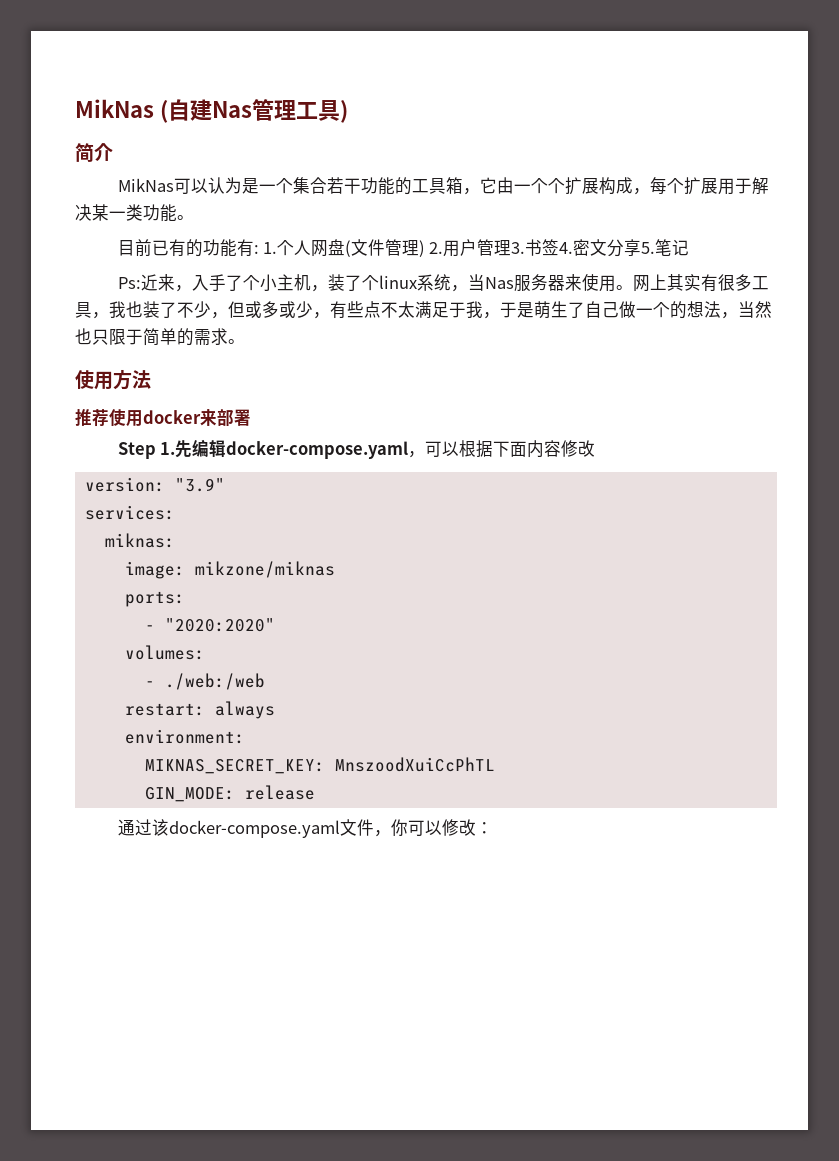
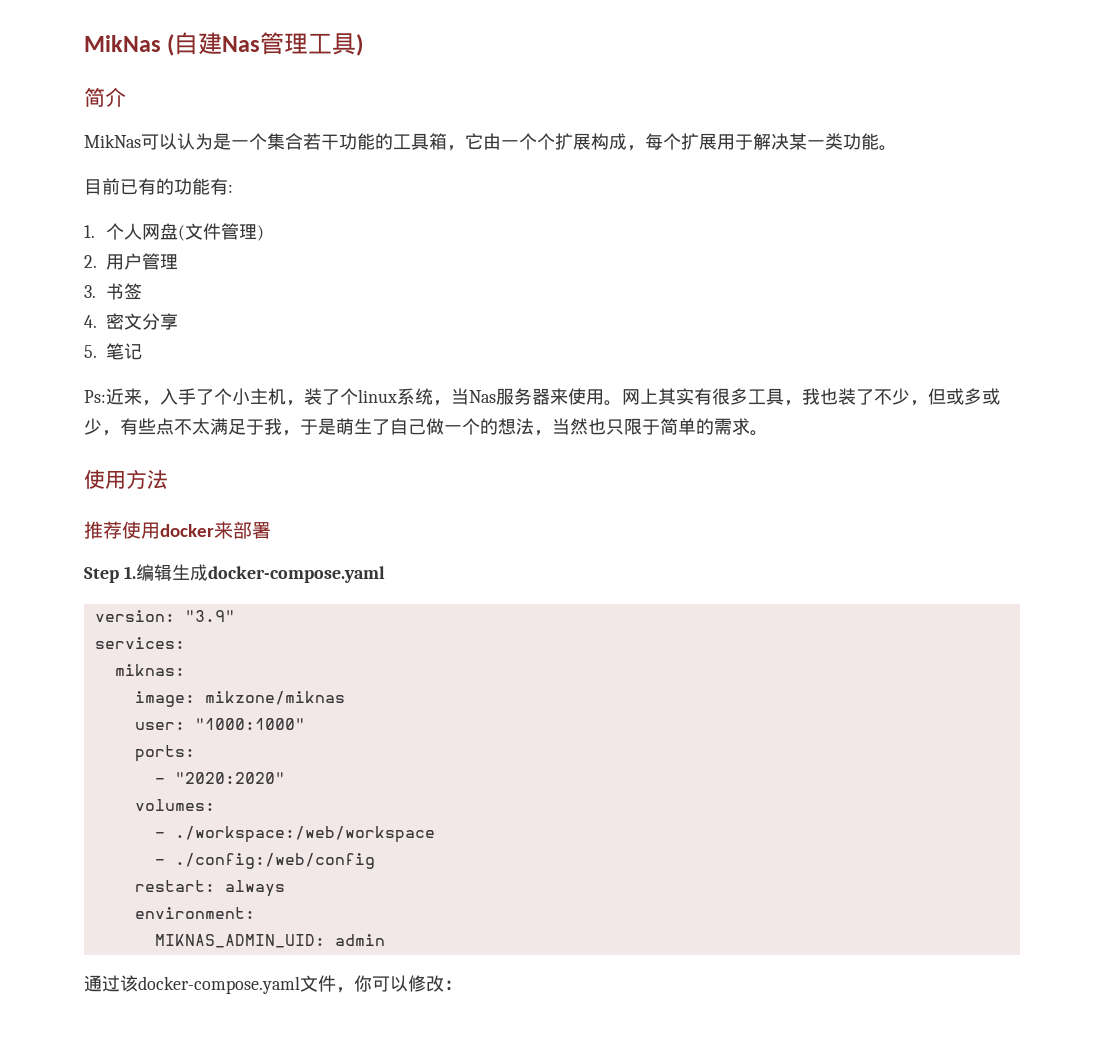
(259, 249) none -> (233, 188) //
(426, 248) none -> (265, 233) //
(512, 248) none -> (179, 262) //
(560, 247) none -> (143, 291) //
(642, 248) none -> (179, 321) //
[175,439,596,459] 先编辑docker-compose.yaml，可以根据下面内容修改 -> [135,564,385,583] 编辑生成docker-compose.yaml
(335, 569) none -> [134,718,305,730] // user: "1000:1000"
[164,673,265,690] ./web:/web -> [174,826,435,843] [154,853,375,869] ./workspace:/web/workspace // - ./config:/web/config
[144,757,495,774] [144,785,315,802] MIKNAS_SECRET_KEY: MnszoodXuiCcPhTL // GIN_MODE: release -> [154,934,385,948] MIKNAS_ADMIN_UID: admin

